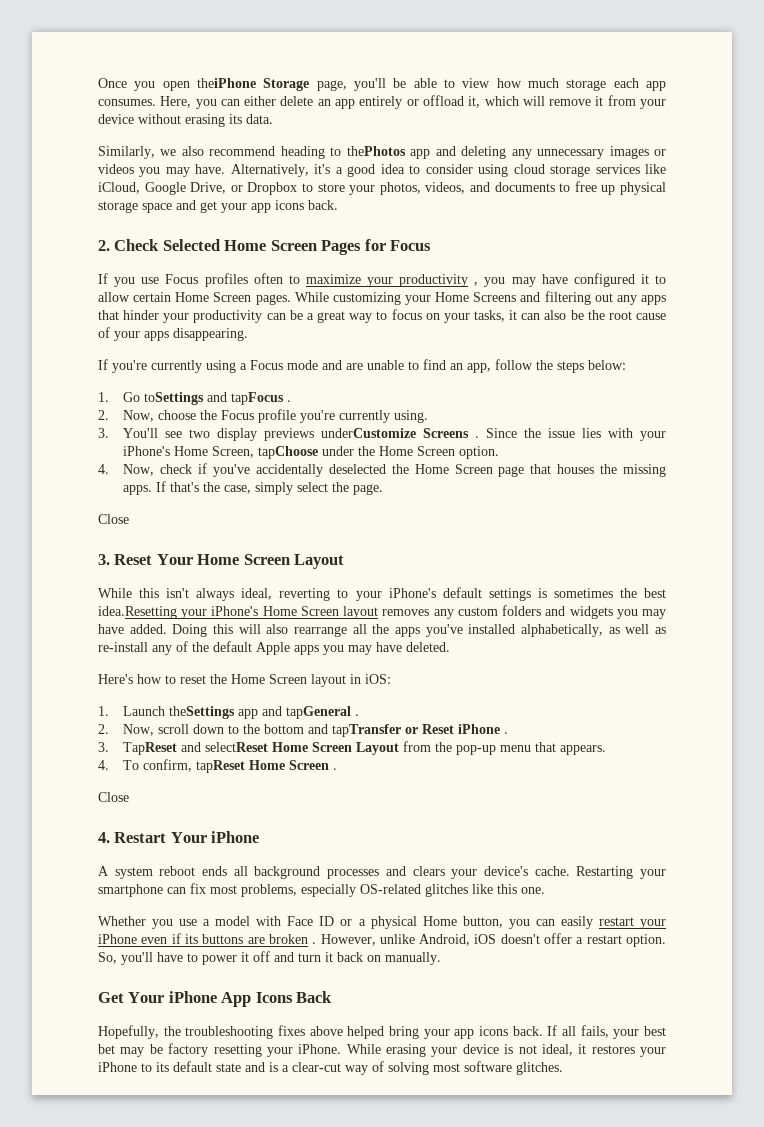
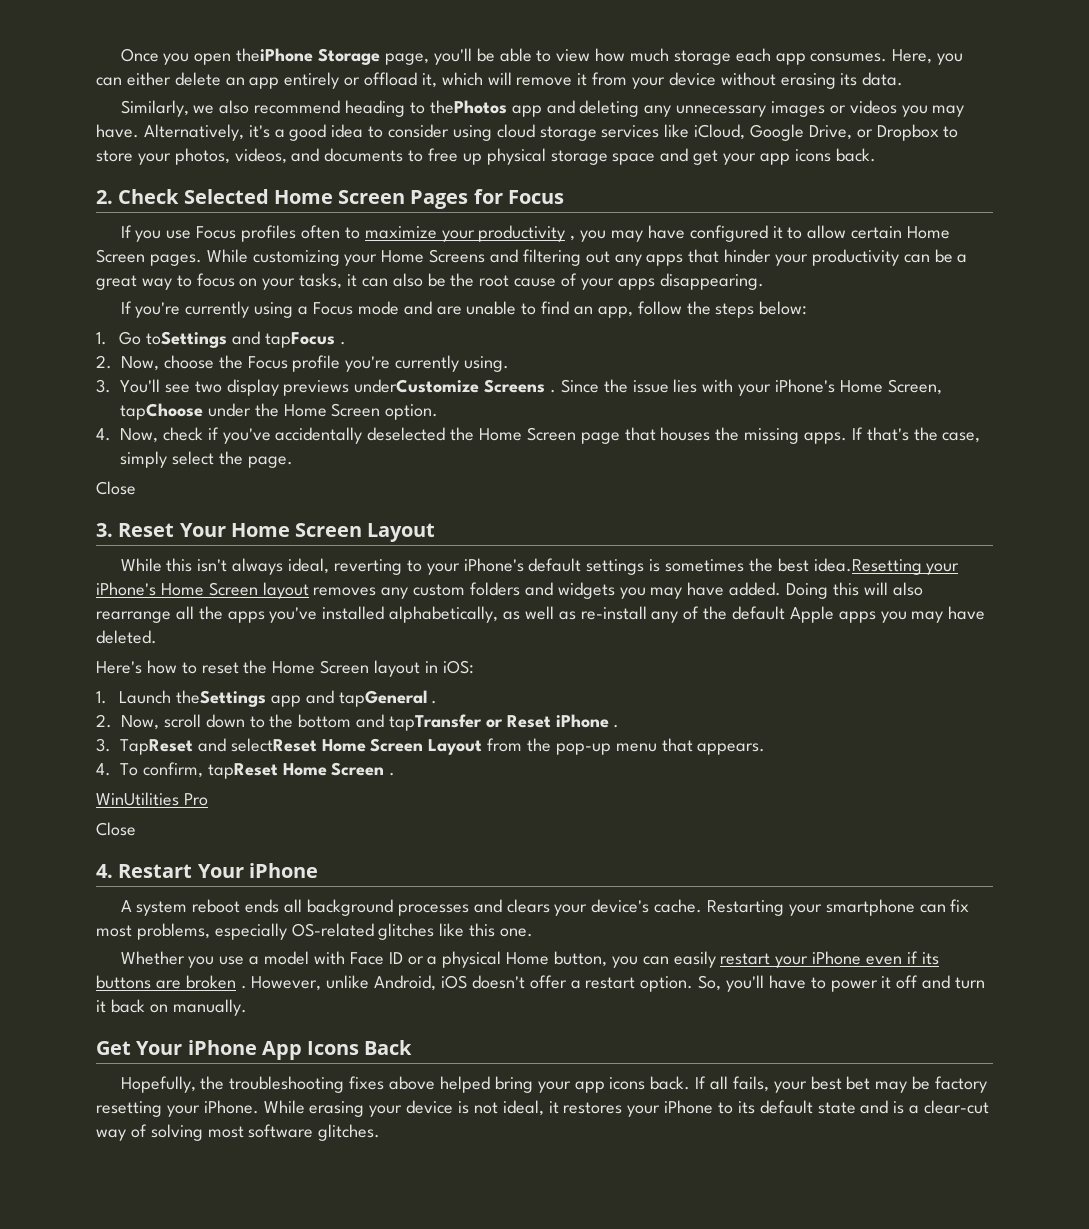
(338, 769) none -> [96,792,208,806] // WinUtilities Pro

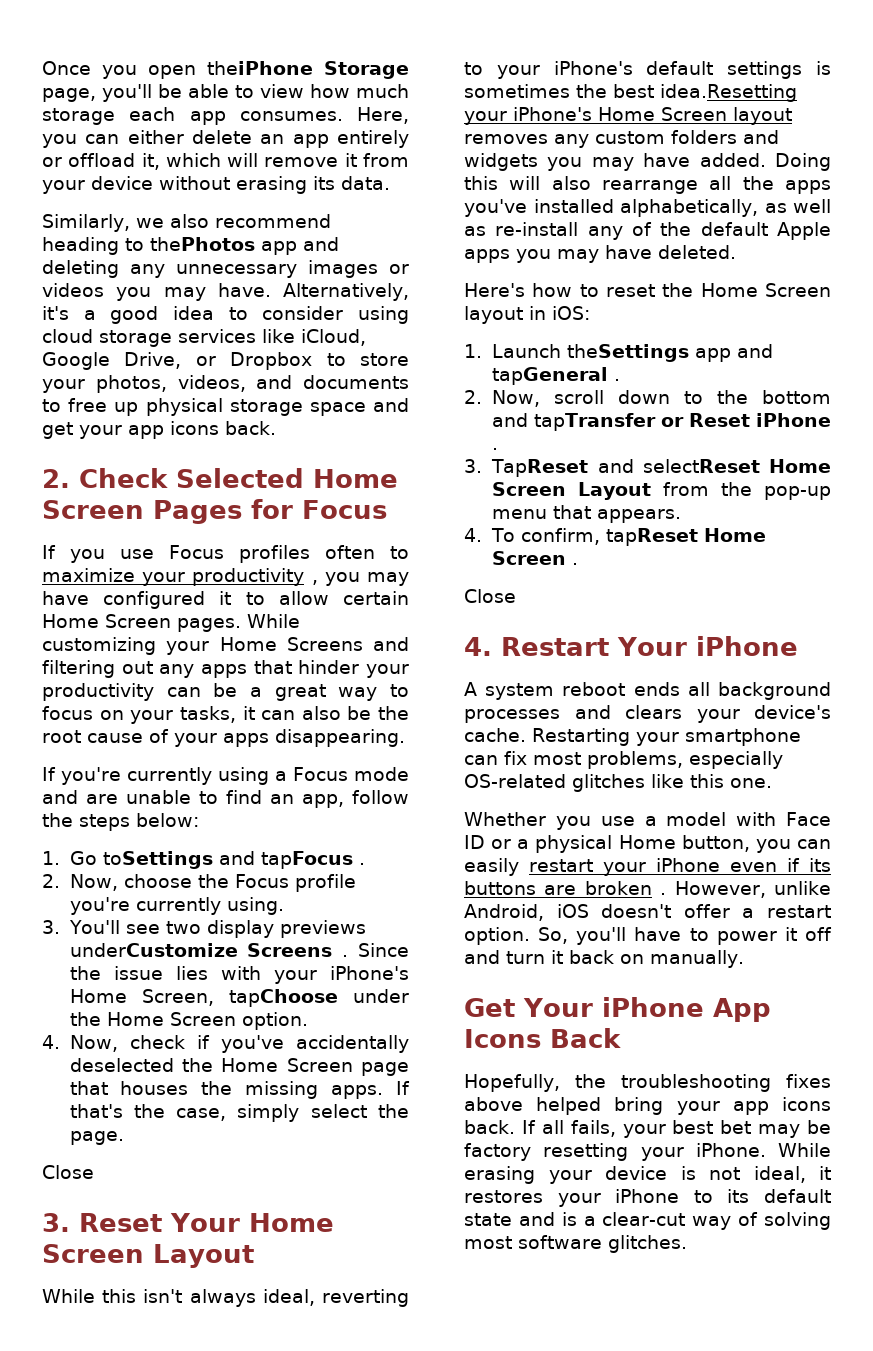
[96,792,208,806] // WinUtilities Pro -> (578, 564) none

